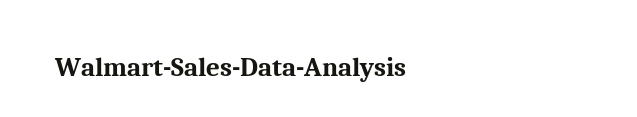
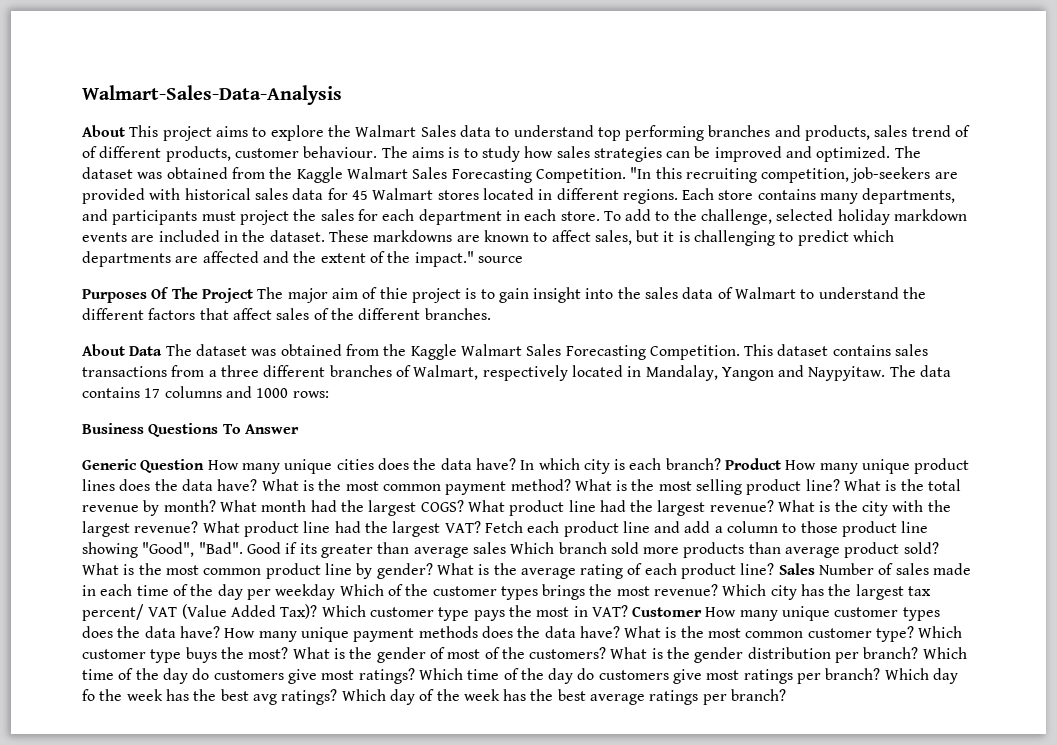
(406, 69) none -> [82,125,971,141] [82,146,921,162] [82,167,958,183] [82,188,956,204] [82,209,968,225] [82,230,895,246] [82,251,523,267] [82,287,927,303] [82,308,491,320] [82,344,929,360] [82,365,952,381] [82,386,329,398] [82,423,299,437] [82,458,970,474] [82,479,962,495] [82,500,951,516] [82,521,929,537] [82,542,939,558] [82,563,972,579] [82,584,932,600] [82,604,940,621] [82,626,963,642] [82,647,967,663] [82,668,959,684] [82,689,787,705] // About This project aims to explore the Walmart Sales data to understand top performing branches and products, sales trend of of different products, customer behaviour. The aims is to study how sales strategies can be improved and optimized. The dataset was obtained from the Kaggle Walmart Sales Forecasting Competition. "In this recruiting competition, job-seekers are provided with historical sales data for 45 Walmart stores located in different regions. Each store contains many departments, and participants must project the sales for each department in each store. To add to the challenge, selected holiday markdown events are included in the dataset. These markdowns are known to affect sales, but it is challenging to predict which departments are affected and the extent of the impact." source // Purposes Of The Project The major aim of thie project is to gain insight into the sales data of Walmart to understand the different factors that affect sales of the different branches. // About Data The dataset was obtained from the Kaggle Walmart Sales Forecasting Competition. This dataset contains sales transactions from a three different branches of Walmart, respectively located in Mandalay, Yangon and Naypyitaw. The data contains 17 columns and 1000 rows: // Business Questions To Answer // Generic Question How many unique cities does the data have? In which city is each branch? Product How many unique product lines does the data have? What is the most common payment method? What is the most selling product line? What is the total revenue by month? What month had the largest COGS? What product line had the largest revenue? What is the city with the largest revenue? What product line had the largest VAT? Fetch each product line and add a column to those product line showing "Good", "Bad". Good if its greater than average sales Which branch sold more products than average product sold? What is the most common product line by gender? What is the average rating of each product line? Sales Number of sales made in each time of the day per weekday Which of the customer types brings the most revenue? Which city has the largest tax percent/ VAT (Value Added Tax)? Which customer type pays the most in VAT? Customer How many unique customer types does the data have? How many unique payment methods does the data have? What is the most common customer type? Which customer type buys the most? What is the gender of most of the customers? What is the gender distribution per branch? Which time of the day do customers give most ratings? Which time of the day do customers give most ratings per branch? Which day fo the week has the best avg ratings? Which day of the week has the best average ratings per branch?

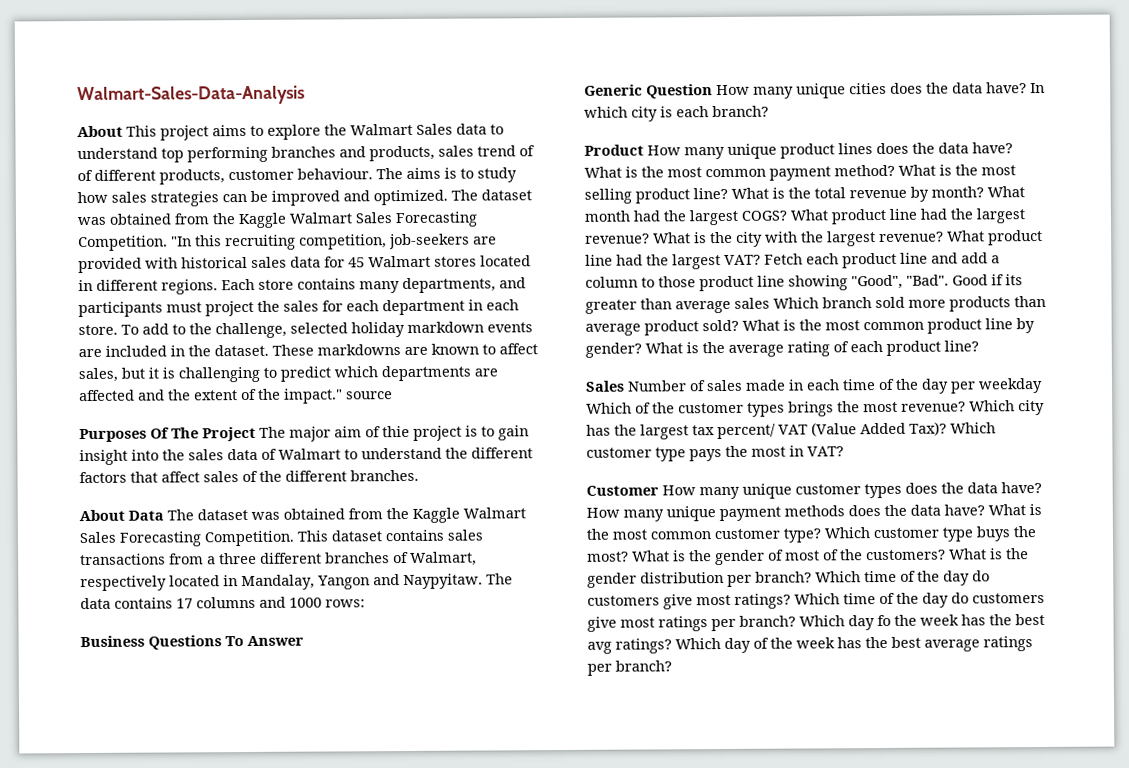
(721, 464) none -> (769, 111) //
(775, 569) none -> (979, 346) //
(628, 611) none -> (844, 451) //

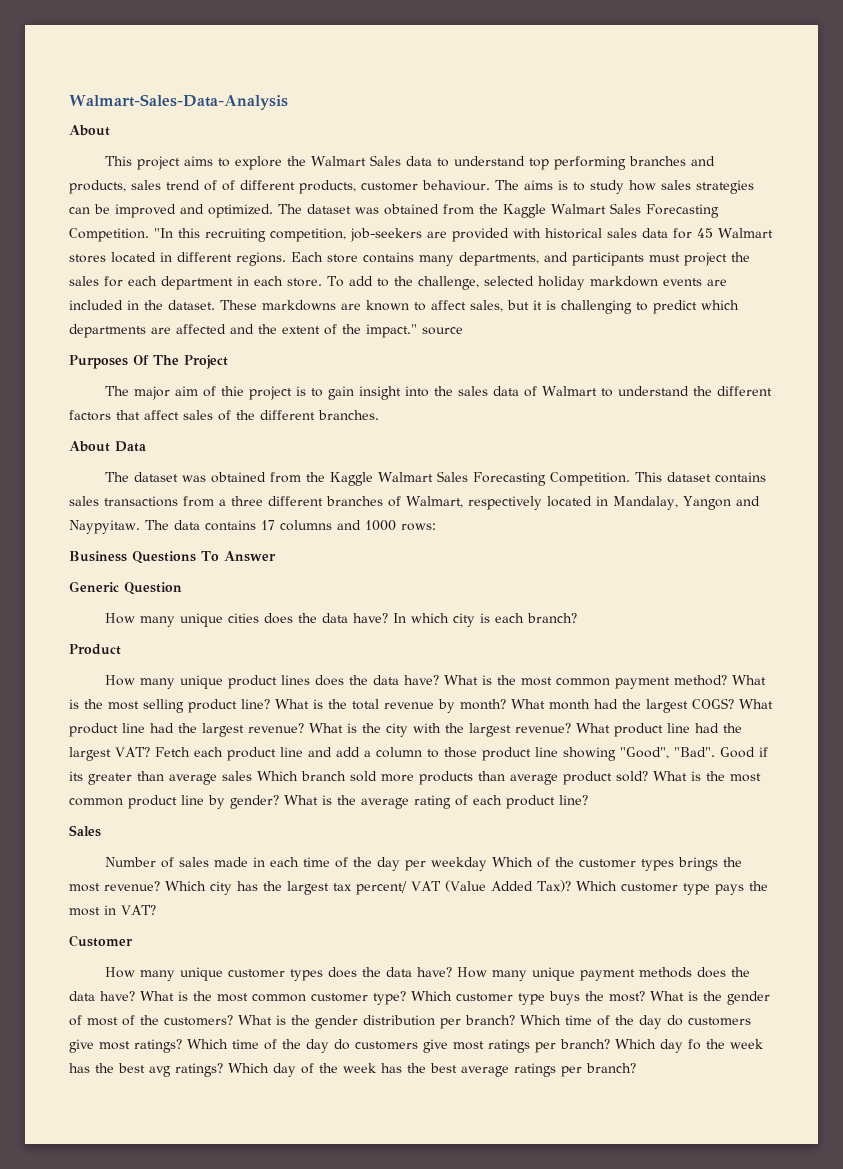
(123, 131) none -> (110, 130) //
(256, 434) none -> (228, 362) //
(164, 515) none -> (146, 446) //
(713, 91) none -> (182, 588) //
(644, 150) none -> (121, 649) //
(625, 386) none -> (101, 831) //
(659, 490) none -> (133, 941) //

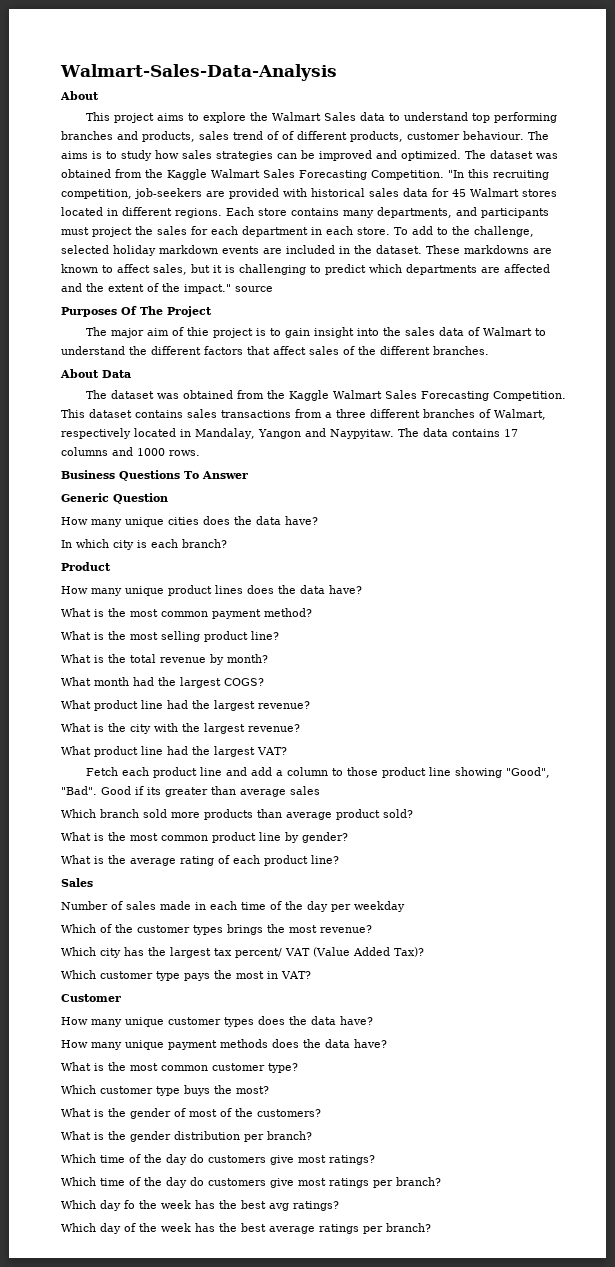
[400,523,436,531] rows: -> [169,450,200,456] rows.
(389, 618) none -> (318, 520) //
(440, 680) none -> (362, 589) //
(728, 680) none -> (312, 612) //
(270, 704) none -> (279, 635) //
(506, 704) none -> (268, 658) //
(734, 703) none -> (264, 682) //
(304, 728) none -> (310, 705) //
(571, 728) none -> (300, 728) //
(150, 752) none -> (287, 751) //
(252, 776) none -> (320, 790) //
(648, 776) none -> (413, 813) //
(279, 802) none -> (348, 837) //
(488, 864) none -> (405, 906) //
(160, 886) none -> (372, 929) //
(571, 886) none -> (424, 952) //
(453, 972) none -> (373, 1020) //
(135, 996) none -> (387, 1043) //
(406, 998) none -> (298, 1068) //
(645, 996) none -> (269, 1090) //
(233, 1020) none -> (321, 1113) //
(515, 1020) none -> (312, 1135) //
(182, 1046) none -> (375, 1160) //
(610, 1044) none -> (441, 1181) //
(223, 1070) none -> (339, 1206) //

